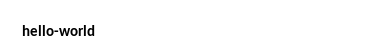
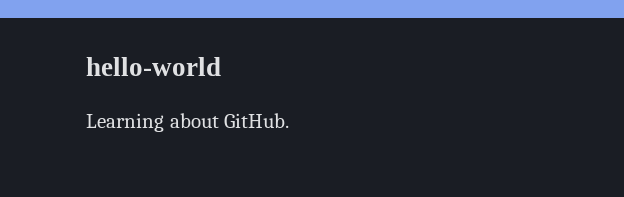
(95, 30) none -> [86,113,290,132] // Learning about GitHub.

